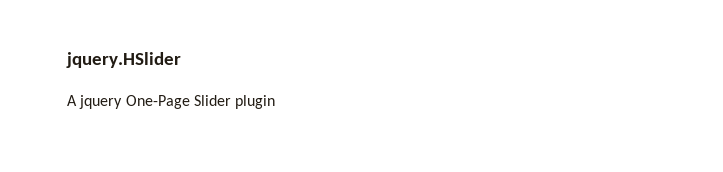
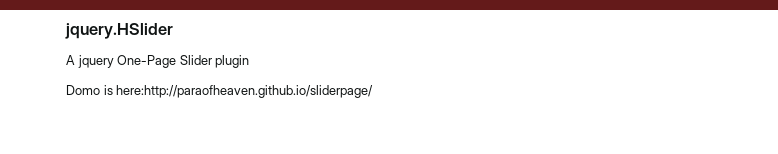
(276, 102) none -> [66,85,374,98] // Domo is here:http://paraofheaven.github.io/sliderpage/

